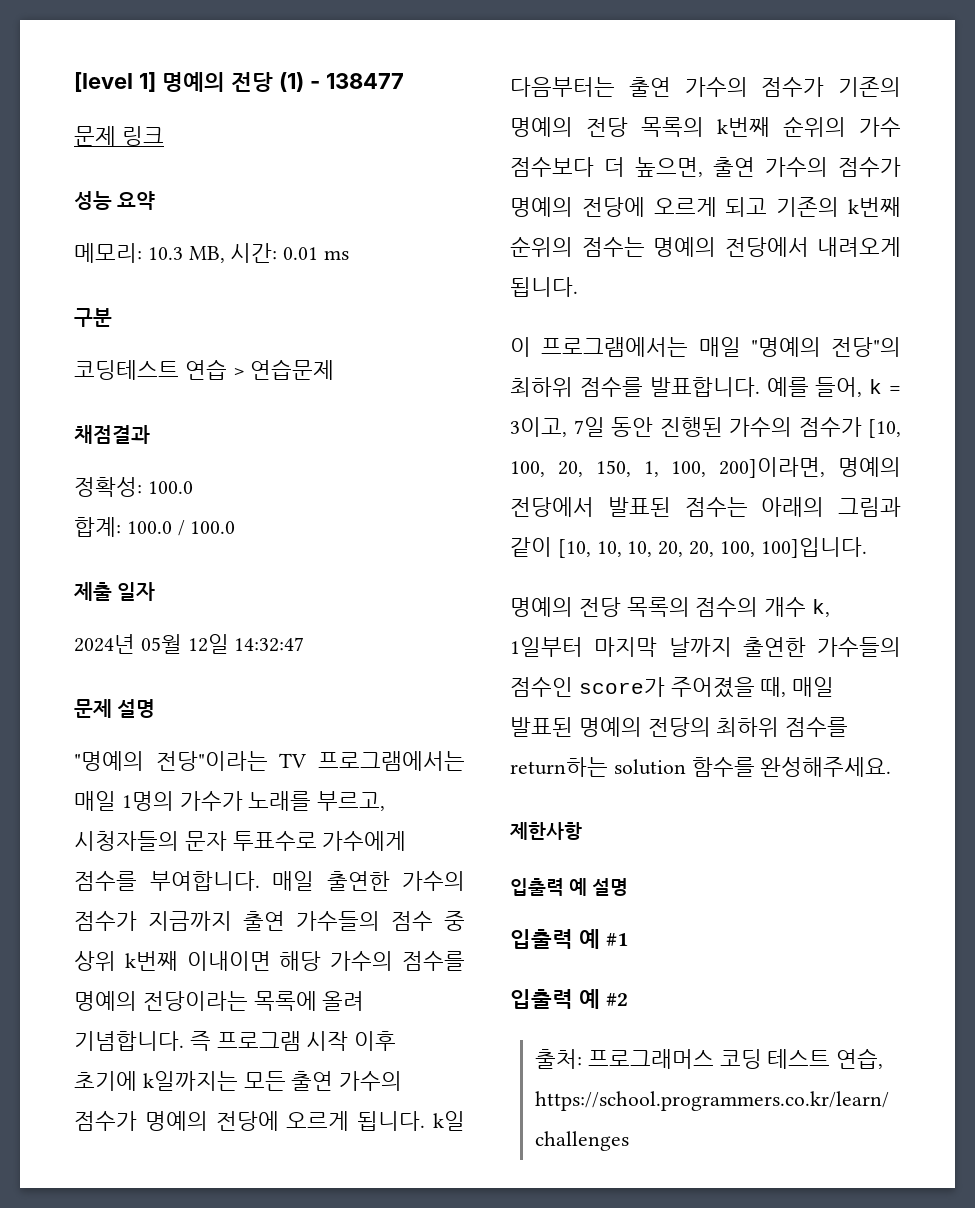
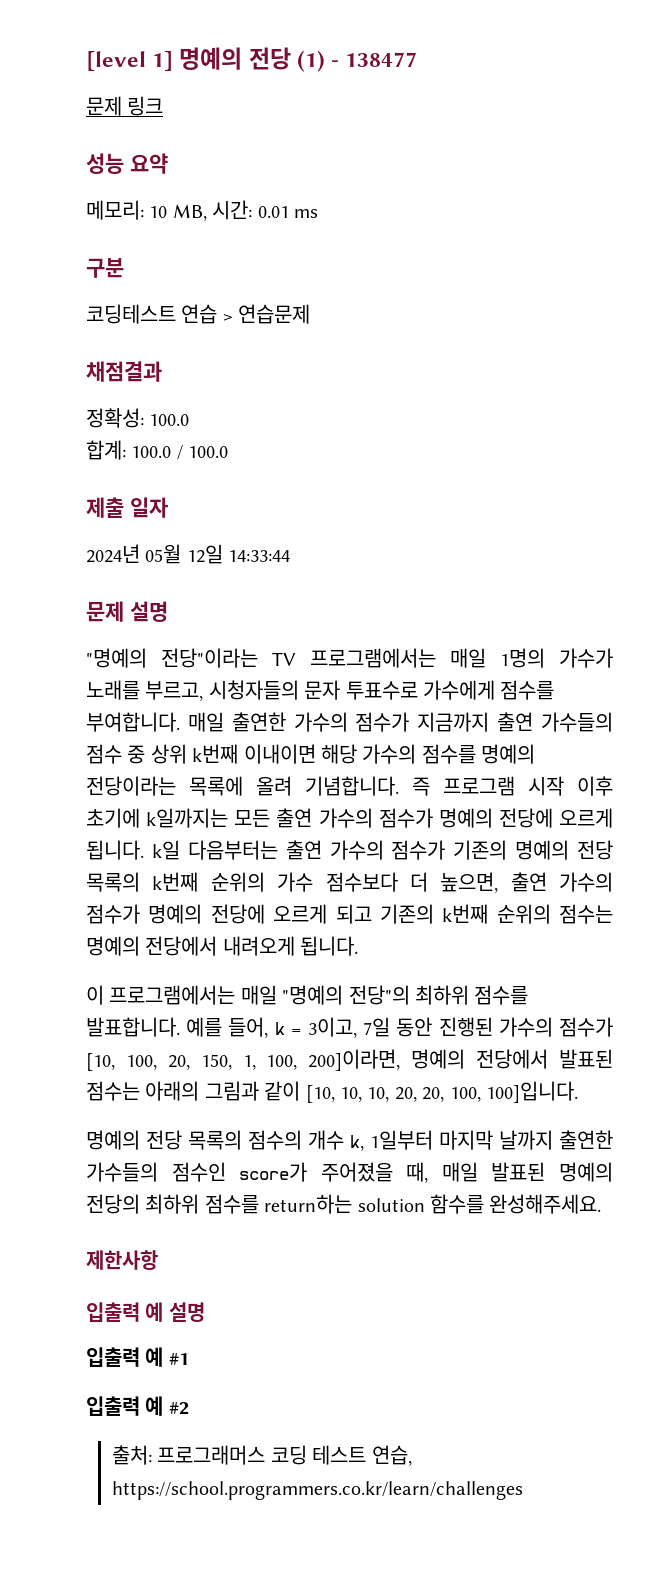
[147,247,183,260] 10.3 -> [149,206,168,218] 10
[234,637,305,652] 14:32:47 -> [228,550,291,562] 14:33:44

